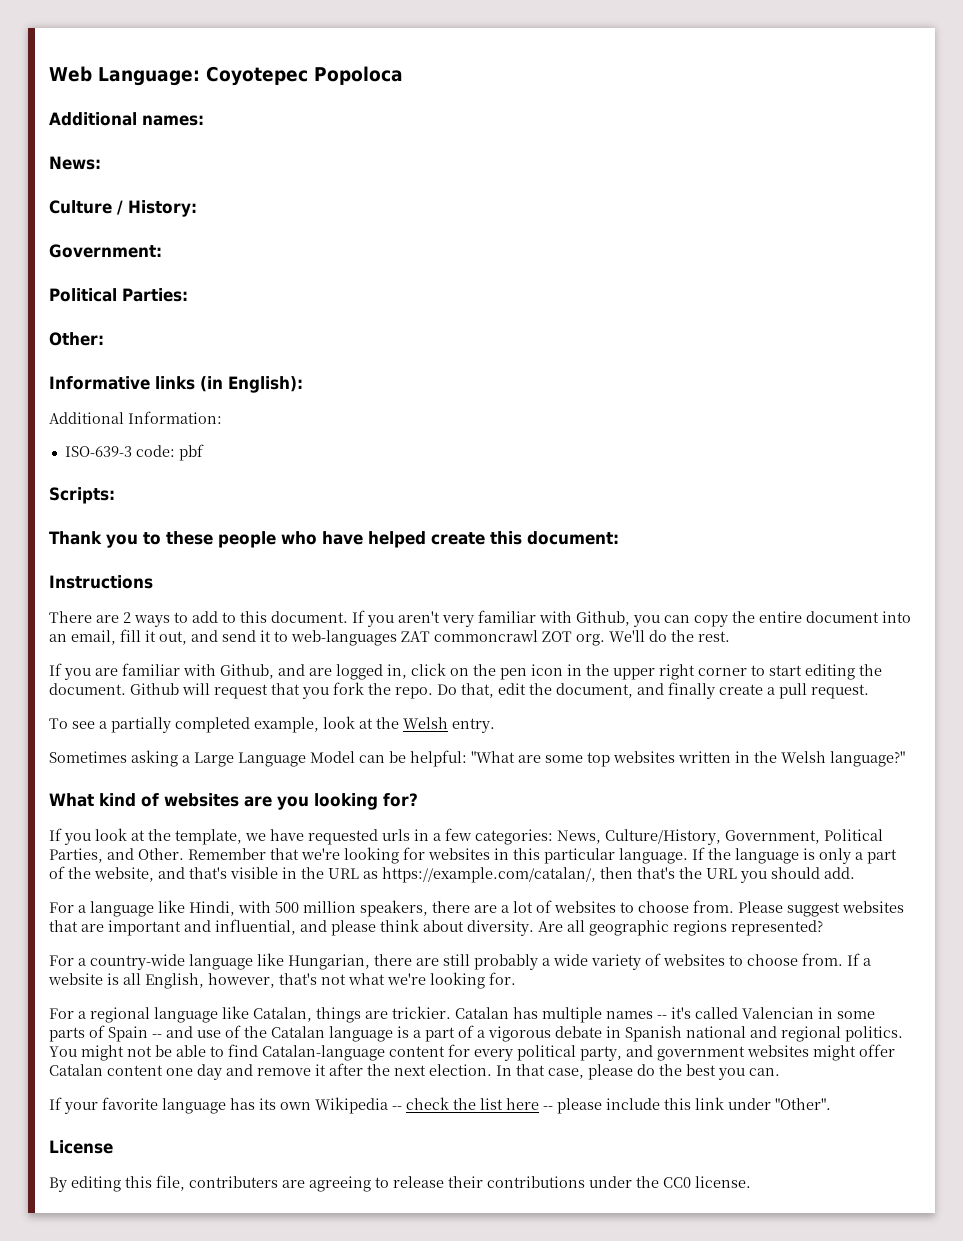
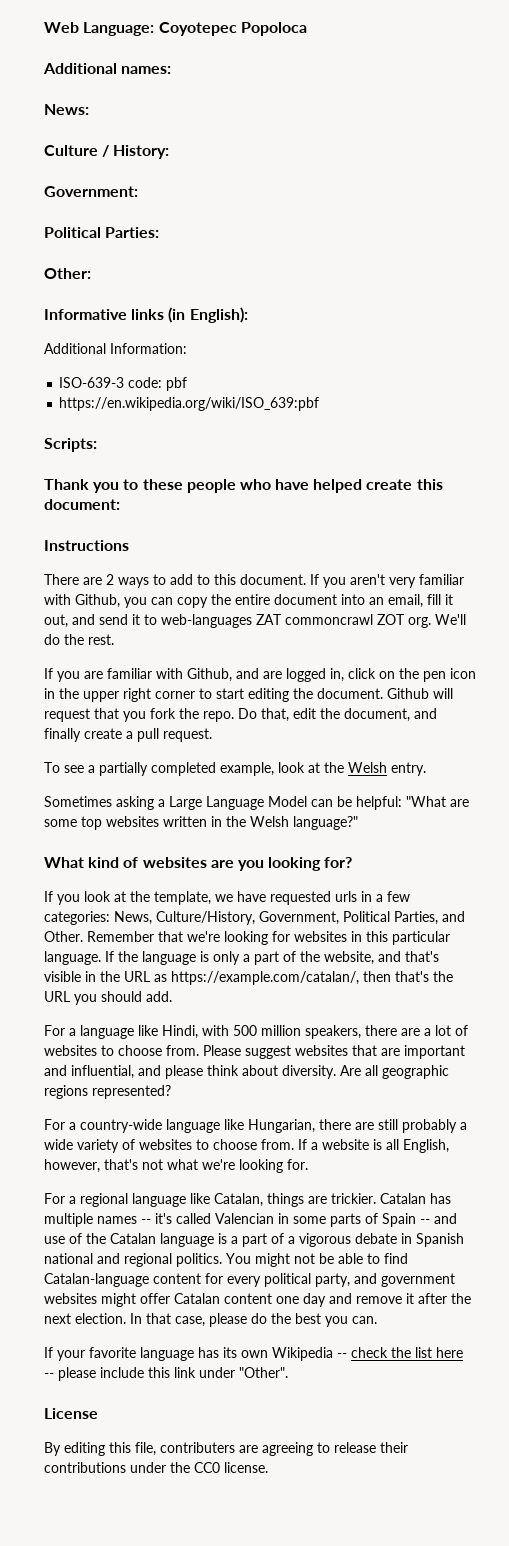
(204, 452) none -> [59,397,320,411] // https://en.wikipedia.org/wiki/ISO_639:pbf

